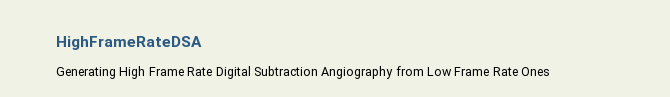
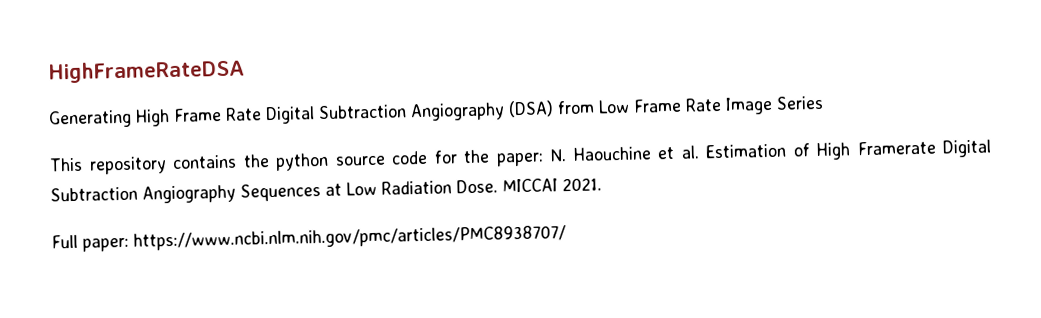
(394, 72) none -> [508,100,554,118] (DSA)
[521,67,551,76] Ones -> [725,95,824,115] [49,139,992,175] [50,177,602,204] [51,225,566,252] Image Series // This repository contains the python source code for the paper: N. Haouchine et al. Estimation of High Framerate Digital Subtraction Angiography Sequences at Low Radiation Dose. MICCAI 2021. // Full paper: https://www.ncbi.nlm.nih.gov/pmc/articles/PMC8938707/

